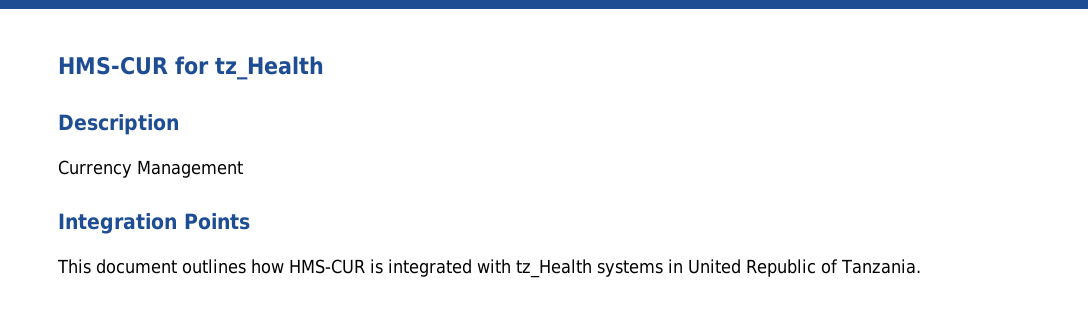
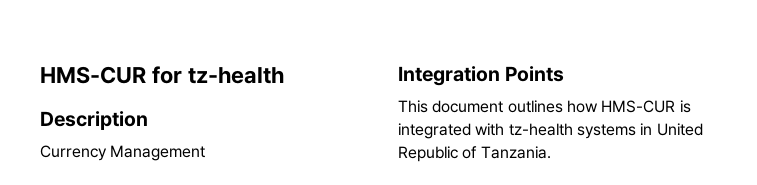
[215,56,324,80] tz_Health -> [188,67,285,84] tz-health
[516,259,592,278] tz_Health -> [508,123,573,136] tz-health

